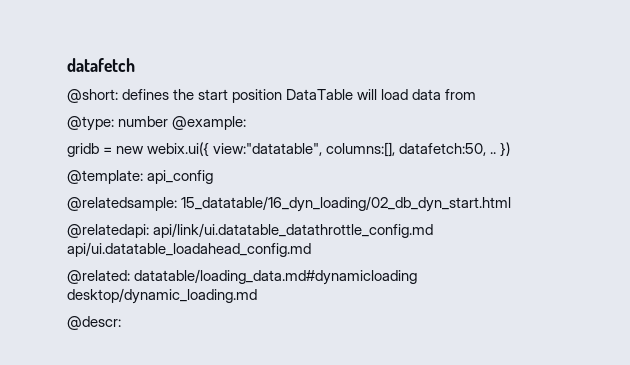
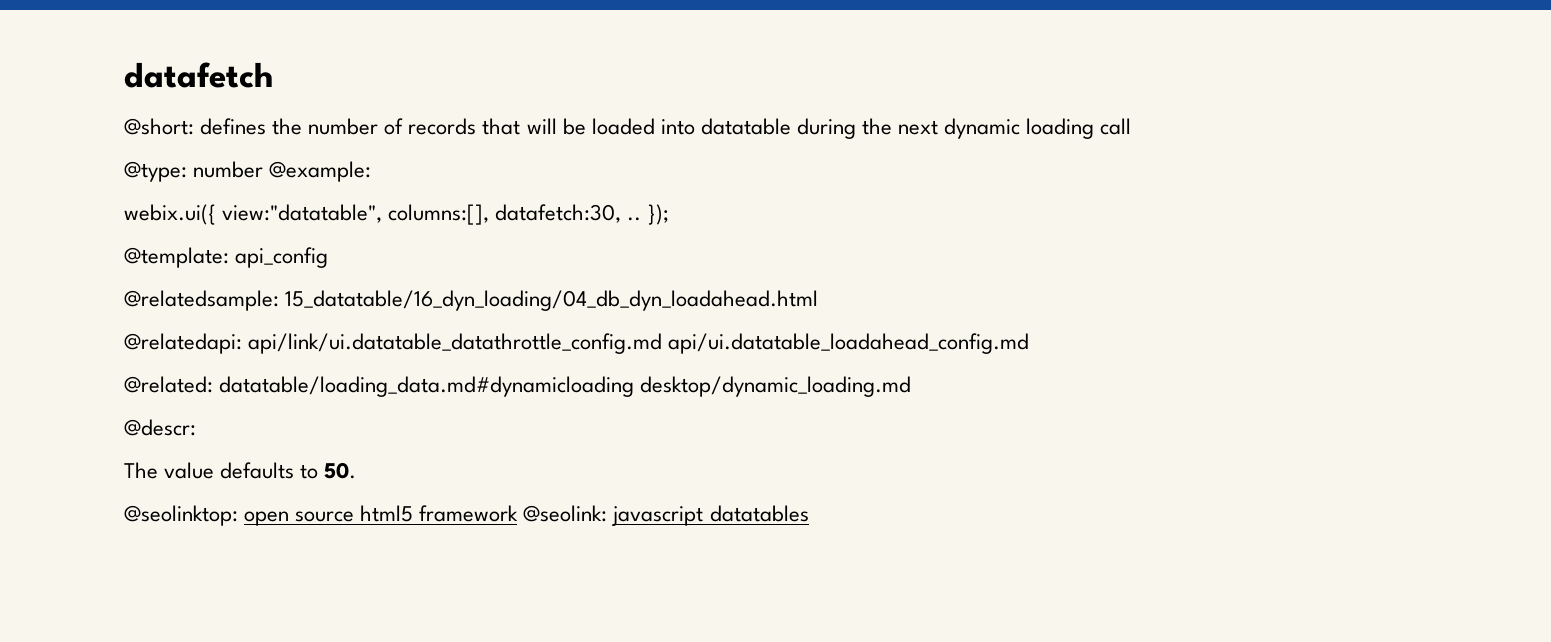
[198,89,477,103] [67,116,247,131] [67,142,511,157] start position DataTable will load data from // @type: number @example: // gridb = new webix.ui({ view:"datatable", columns:[], datafetch:50, .. }) -> [308,118,1132,139] [124,161,372,182] [124,204,670,225] number of records that will be loaded into datatable during the next dynamic loading call // @type: number @example: // webix.ui({ view:"datatable", columns:[], datafetch:30, .. });
[181,196,512,212] 15_datatable/16_dyn_loading/02_db_dyn_start.html -> [285,290,819,311] 15_datatable/16_dyn_loading/04_db_dyn_loadahead.html
(121, 323) none -> [124,462,357,479] [124,505,809,526] // The value defaults to 50. // @seolinktop: open source html5 framework @seolink: javascript datatables

